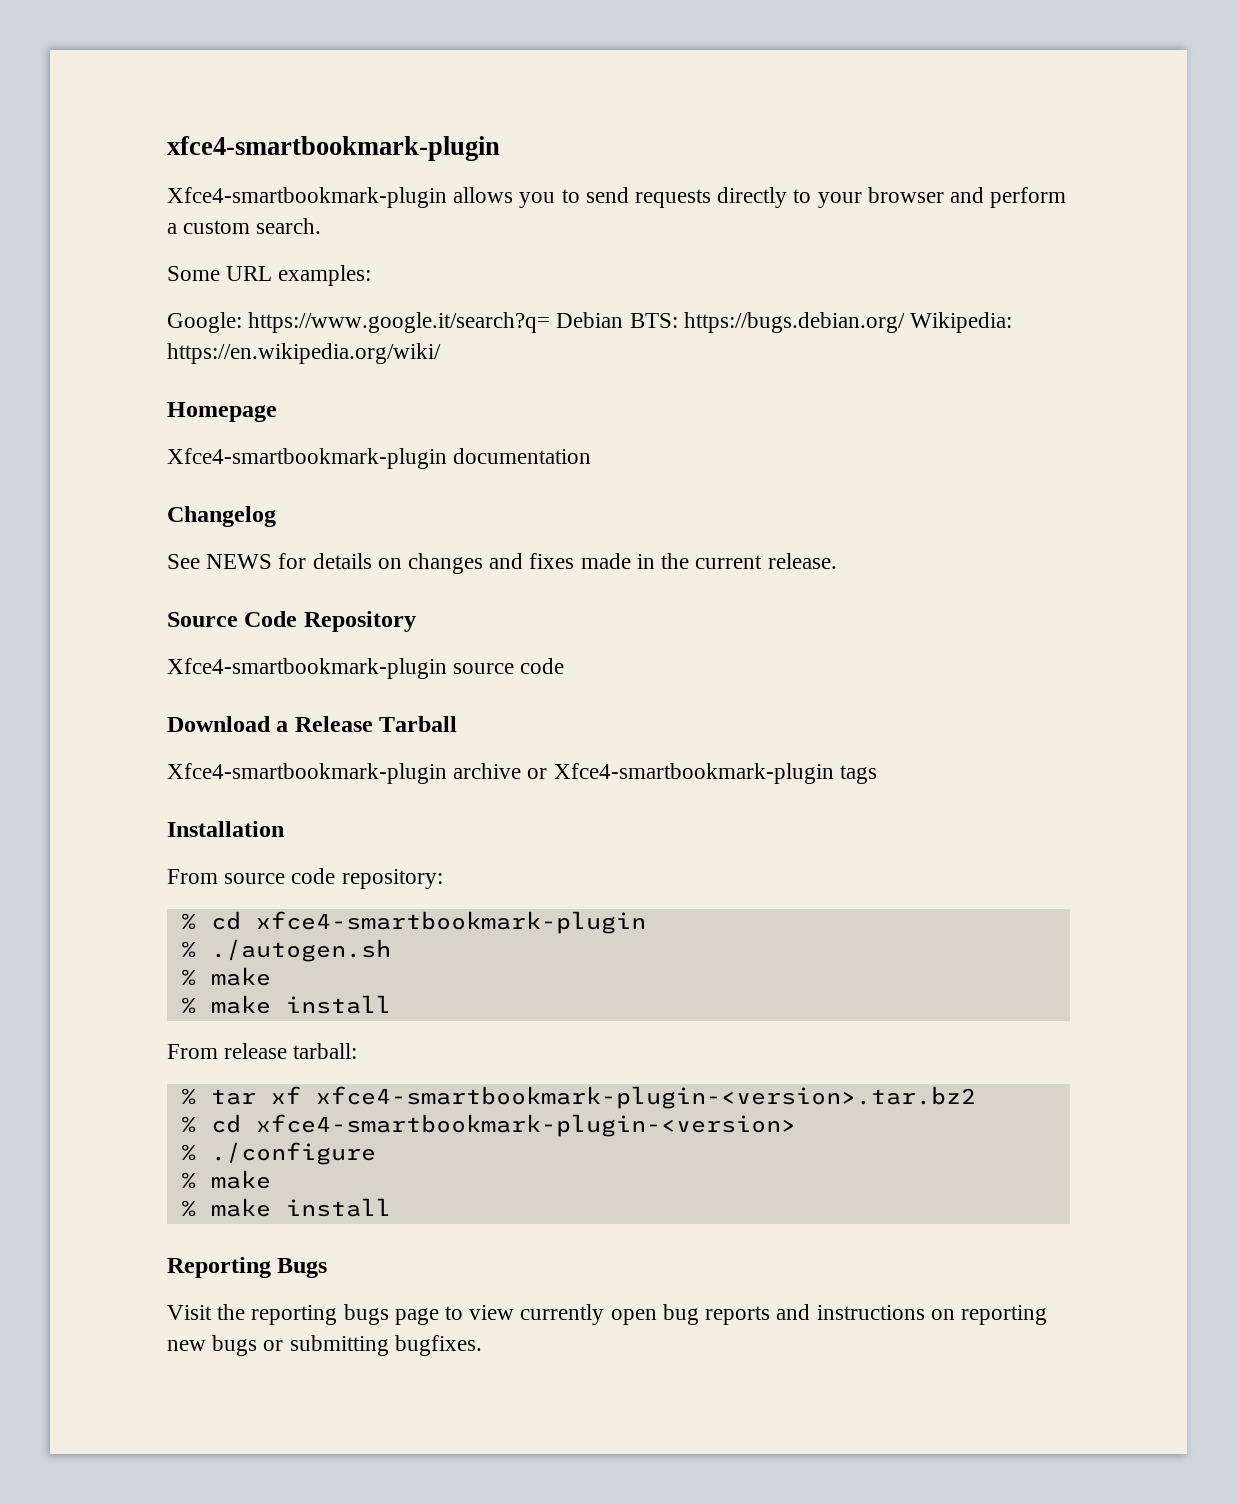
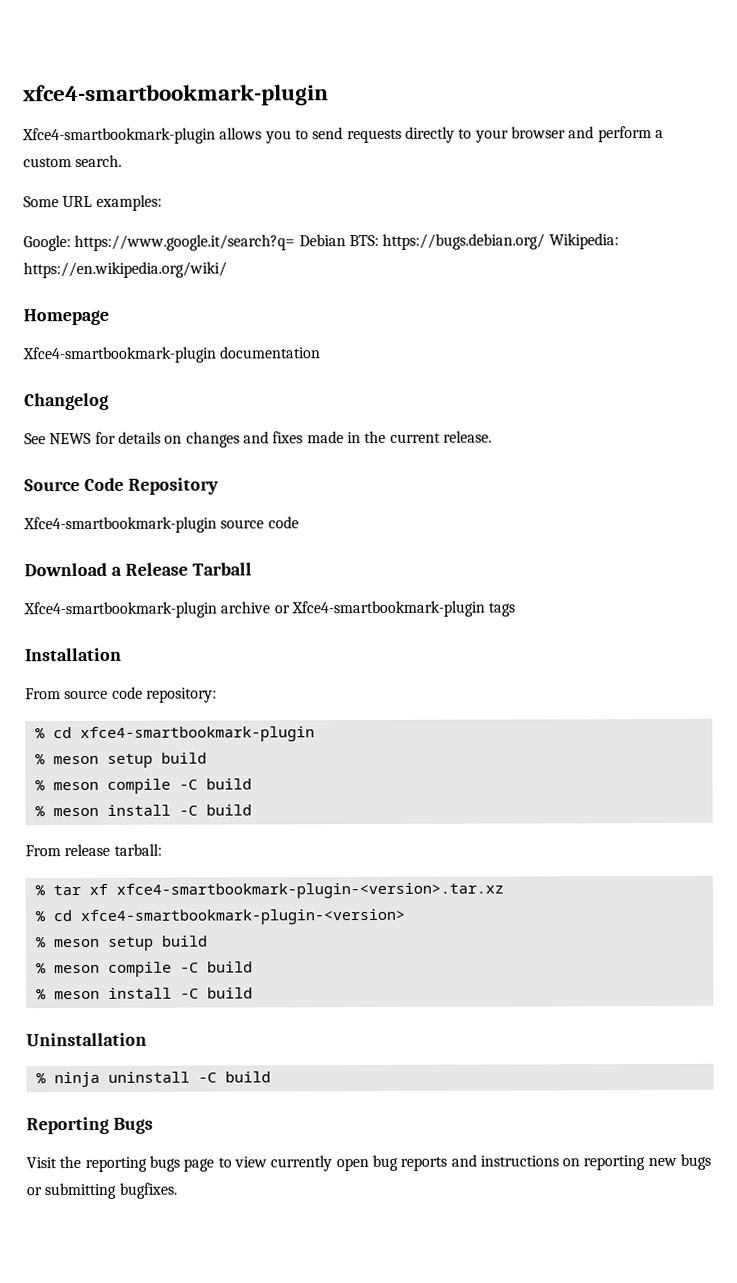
[210,939,391,962] [180,967,271,986] [180,995,391,1014] ./autogen.sh // % make // % make install -> [52,752,207,768] [34,778,252,794] [34,804,252,817] meson setup build // % meson compile -C build // % meson install -C build
[315,1086,976,1109] xfce4-smartbookmark-plugin-<version>.tar.bz2 -> [115,882,504,899] xfce4-smartbookmark-plugin-<version>.tar.xz
[210,1142,376,1165] [180,1170,271,1189] [180,1198,391,1217] ./configure // % make // % make install -> [53,935,208,951] [35,961,253,977] [35,987,253,1000] [26,1032,147,1047] [35,1071,271,1088] meson setup build // % meson compile -C build // % meson install -C build // Uninstallation // % ninja uninstall -C build

